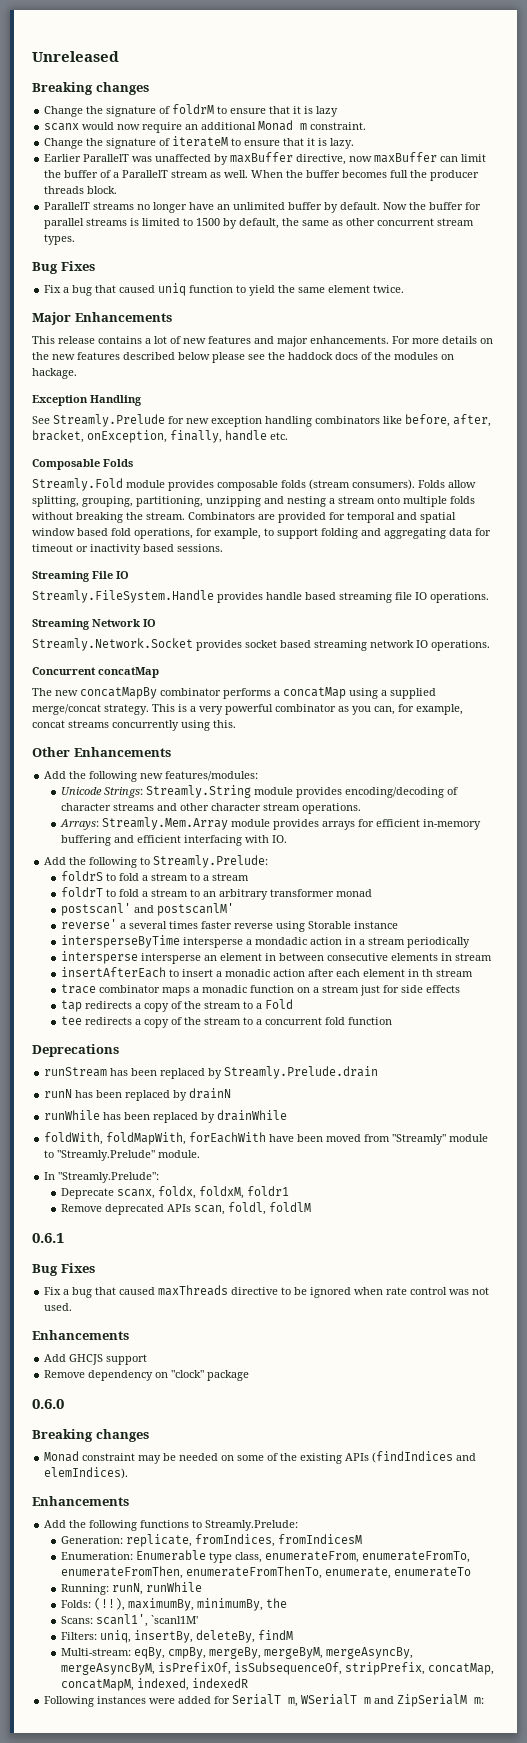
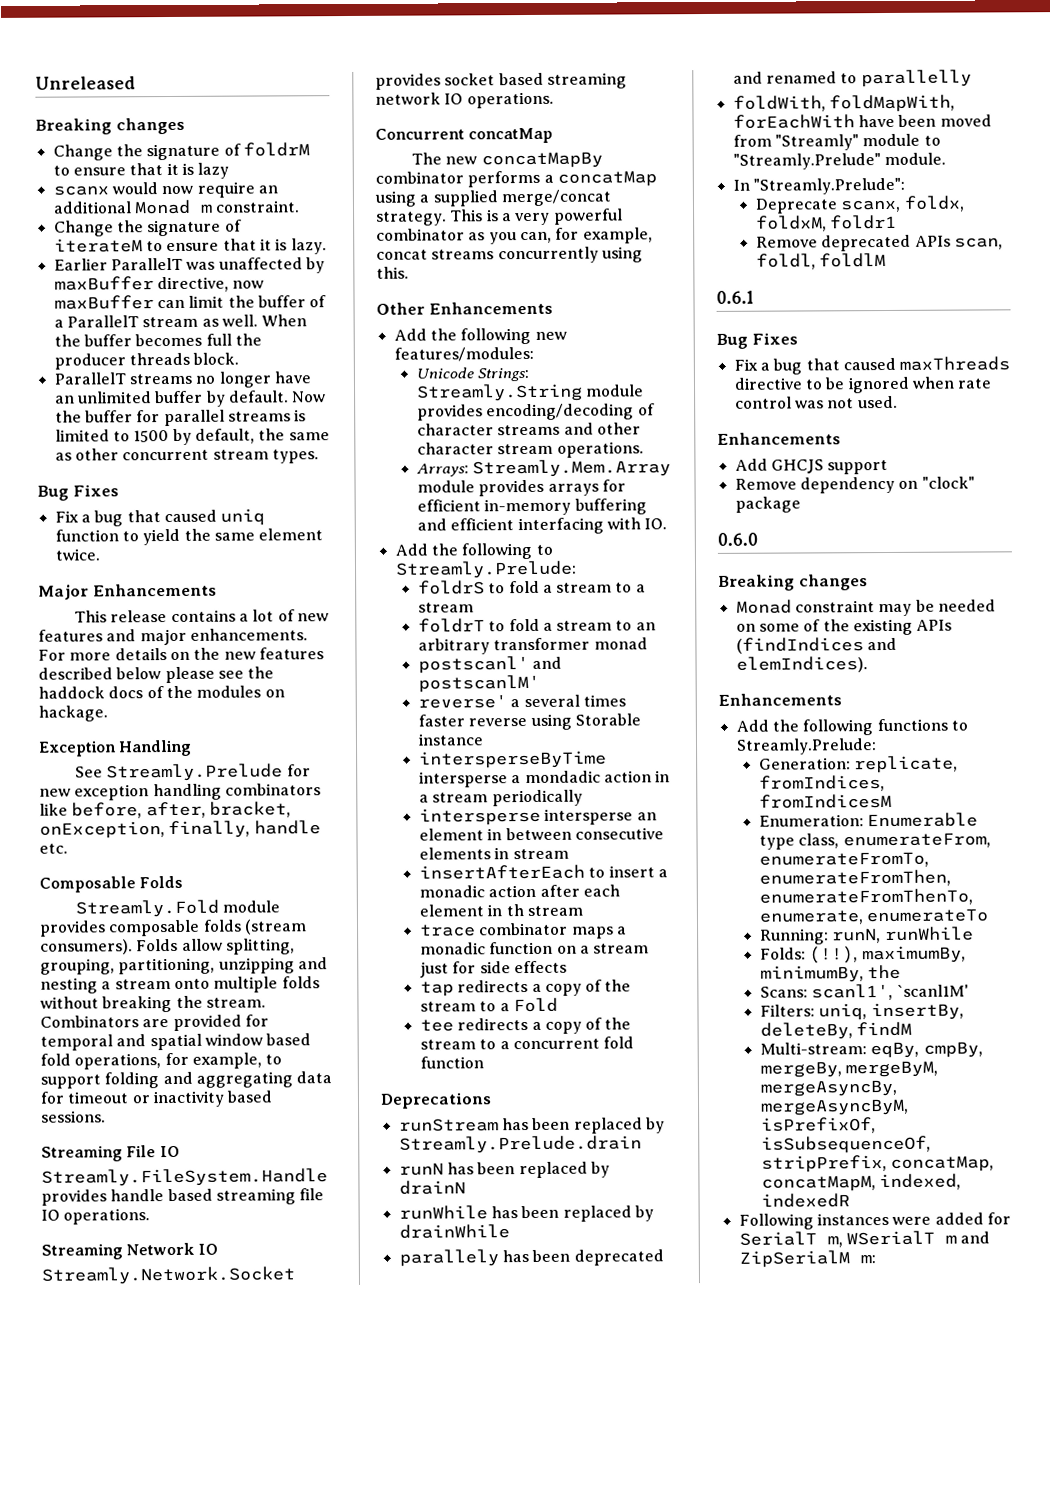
(288, 1115) none -> [398,1249,664,1267] [732,69,972,88] // parallely has been deprecated and renamed to parallelly

